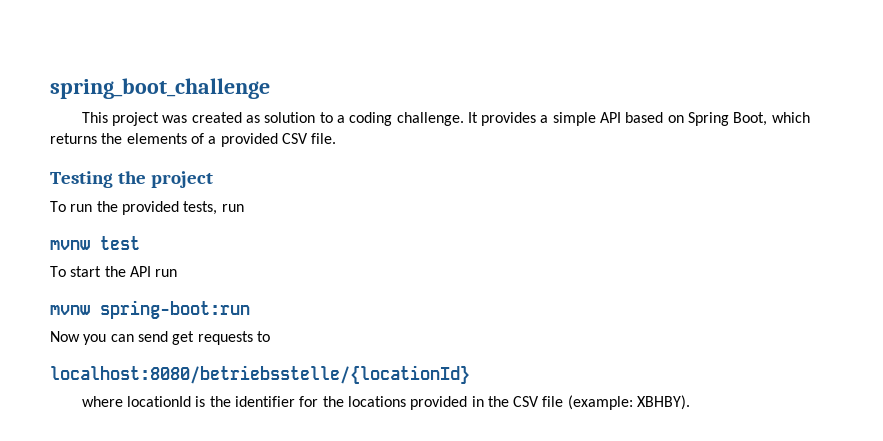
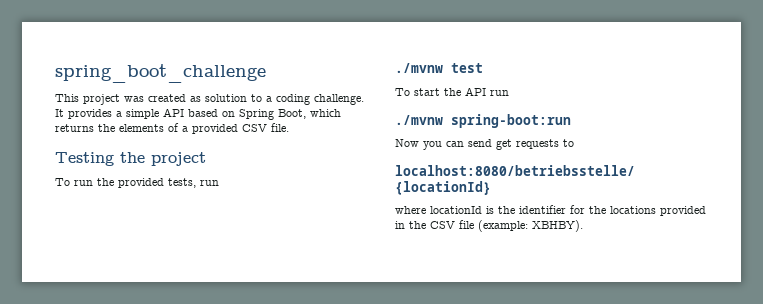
[50,240,90,250] mvnw -> [395,63,443,73] ./mvnw
[50,305,90,315] mvnw -> [395,115,443,125] ./mvnw

